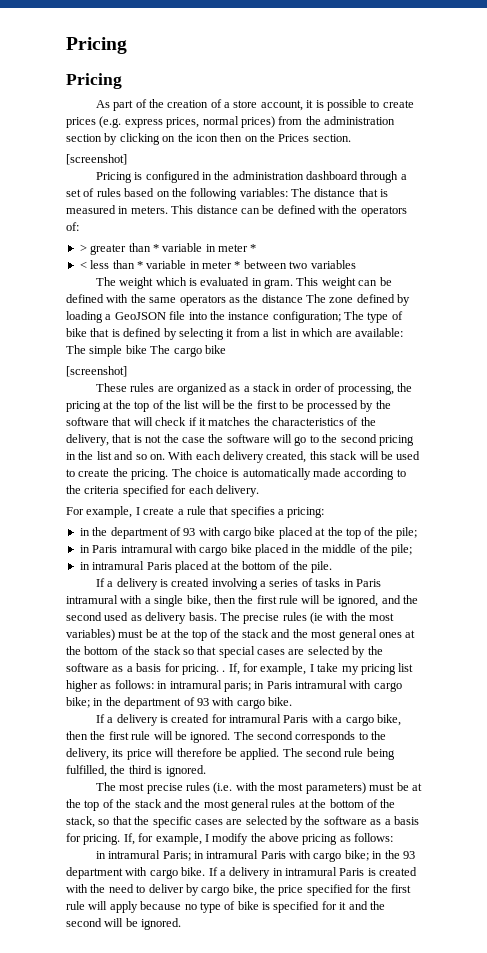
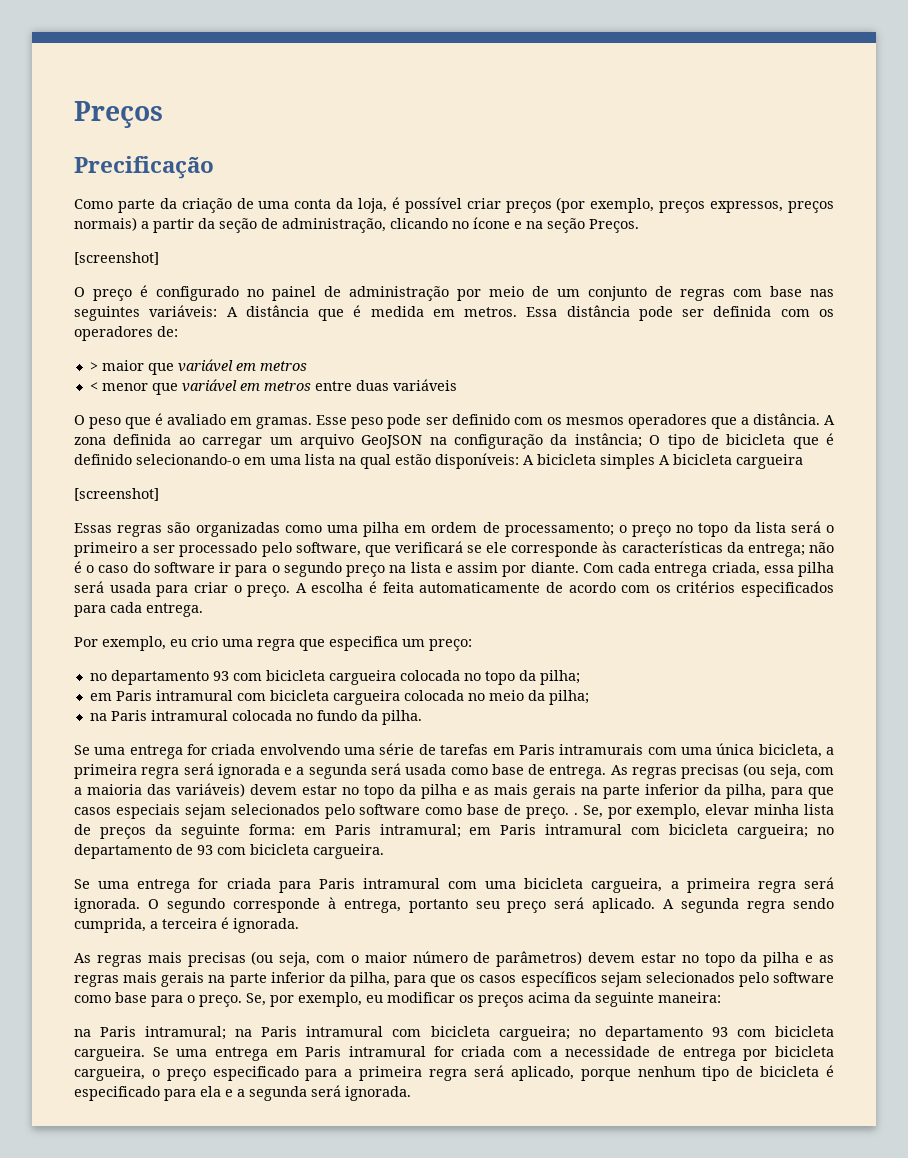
[66,37,127,54] [66,73,122,89] [95,99,414,111] [66,116,395,128] [66,133,351,145] [66,154,127,165] [95,171,407,183] [66,188,389,200] [66,205,407,217] [66,222,79,231] [79,243,257,255] [79,260,356,269] [95,277,392,289] [66,294,411,306] [66,311,403,323] [66,328,403,340] [66,345,226,357] [66,366,127,377] [95,383,412,395] [66,400,391,412] [66,417,376,426] [66,434,414,446] [66,451,421,463] [66,468,406,480] [66,485,259,497] [66,506,325,518] [79,527,417,539] [79,544,413,556] [79,561,333,573] [95,578,381,590] [66,595,418,607] [66,612,395,624] [66,629,416,641] [66,646,383,658] [66,663,414,675] [66,680,402,692] [66,697,292,709] [95,714,401,726] [66,731,387,743] [66,748,395,760] [66,765,206,777] [95,782,422,794] [66,799,396,811] [66,816,419,828] [66,833,394,845] [95,850,415,862] [66,867,418,879] [66,884,411,896] [66,901,385,913] [66,918,182,930] Pricing // Pricing // As part of the creation of a store account, it is possible to create prices (e.g. express prices, normal prices) from the administration section by clicking on the icon then on the Prices section. // [screenshot] // Pricing is configured in the administration dashboard through a set of rules based on the following variables: The distance that is measured in meters. This distance can be defined with the operators of: // > greater than * variable in meter * // < less than * variable in meter * between two variables // The weight which is evaluated in gram. This weight can be defined with the same operators as the distance The zone defined by loading a GeoJSON file into the instance configuration; The type of bike that is defined by selecting it from a list in which are available: The simple bike The cargo bike // [screenshot] // These rules are organized as a stack in order of processing, the pricing at the top of the list will be the first to be processed by the software that will check if it matches the characteristics of the delivery, that is not the case the software will go to the second pricing in the list and so on. With each delivery created, this stack will be used to create the pricing. The choice is automatically made according to the criteria specified for each delivery. // For example, I create a rule that specifies a pricing: // in the department of 93 with cargo bike placed at the top of the pile; // in Paris intramural with cargo bike placed in the middle of the pile; // in intramural Paris placed at the bottom of the pile. // If a delivery is created involving a series of tasks in Paris intramural with a single bike, then the first rule will be ignored, and the second used as delivery basis. The precise rules (ie with the most variables) must be at the top of the stack and the most general ones at the bottom of the stack so that special cases are selected by the software as a basis for pricing. . If, for example, I take my pricing list higher as follows: in intramural paris; in Paris intramural with cargo bike; in the department of 93 with cargo bike. // If a delivery is created for intramural Paris with a cargo bike, then the first rule will be ignored. The second corresponds to the delivery, its price will therefore be applied. The second rule being fulfilled, the third is ignored. // The most precise rules (i.e. with the most parameters) must be at the top of the stack and the most general rules at the bottom of the stack, so that the specific cases are selected by the software as a basis for pricing. If, for example, I modify the above pricing as follows: // in intramural Paris; in intramural Paris with cargo bike; in the 93 department with cargo bike. If a delivery in intramural Paris is created with the need to deliver by cargo bike, the price specified for the first rule will apply because no type of bike is specified for it and the second will be ignored. -> [74,101,163,128] [74,156,214,179] [74,197,834,213] [74,217,639,233] [74,252,159,265] [74,285,834,301] [74,305,834,321] [74,326,178,341] [89,359,307,375] [89,379,457,395] [74,413,835,429] [74,433,834,449] [74,453,803,469] [74,488,159,501] [74,521,834,537] [74,541,834,557] [74,561,834,577] [74,581,834,597] [74,602,203,617] [74,636,472,651] [89,670,580,685] [89,690,589,705] [89,710,422,725] [74,743,835,759] [74,763,835,779] [74,783,835,799] [74,804,834,819] [74,824,835,839] [74,844,384,859] [74,877,834,893] [74,897,835,913] [74,917,299,933] [74,951,835,967] [74,971,834,987] [74,992,721,1007] [74,1026,835,1041] [74,1046,834,1061] [74,1065,835,1081] [74,1085,411,1101] Preços // Precificação // Como parte da criação de uma conta da loja, é possível criar preços (por exemplo, preços expressos, preços normais) a partir da seção de administração, clicando no ícone e na seção Preços. // [screenshot] // O preço é configurado no painel de administração por meio de um conjunto de regras com base nas seguintes variáveis: A distância que é medida em metros. Essa distância pode ser definida com os operadores de: // > maior que variável em metros // < menor que variável em metros entre duas variáveis // O peso que é avaliado em gramas. Esse peso pode ser definido com os mesmos operadores que a distância. A zona definida ao carregar um arquivo GeoJSON na configuração da instância; O tipo de bicicleta que é definido selecionando-o em uma lista na qual estão disponíveis: A bicicleta simples A bicicleta cargueira // [screenshot] // Essas regras são organizadas como uma pilha em ordem de processamento; o preço no topo da lista será o primeiro a ser processado pelo software, que verificará se ele corresponde às características da entrega; não é o caso do software ir para o segundo preço na lista e assim por diante. Com cada entrega criada, essa pilha será usada para criar o preço. A escolha é feita automaticamente de acordo com os critérios especificados para cada entrega. // Por exemplo, eu crio uma regra que especifica um preço: // no departamento 93 com bicicleta cargueira colocada no topo da pilha; // em Paris intramural com bicicleta cargueira colocada no meio da pilha; // na Paris intramural colocada no fundo da pilha. // Se uma entrega for criada envolvendo uma série de tarefas em Paris intramurais com uma única bicicleta, a primeira regra será ignorada e a segunda será usada como base de entrega. As regras precisas (ou seja, com a maioria das variáveis) devem estar no topo da pilha e as mais gerais na parte inferior da pilha, para que casos especiais sejam selecionados pelo software como base de preço. . Se, por exemplo, elevar minha lista de preços da seguinte forma: em Paris intramural; em Paris intramural com bicicleta cargueira; no departamento de 93 com bicicleta cargueira. // Se uma entrega for criada para Paris intramural com uma bicicleta cargueira, a primeira regra será ignorada. O segundo corresponde à entrega, portanto seu preço será aplicado. A segunda regra sendo cumprida, a terceira é ignorada. // As regras mais precisas (ou seja, com o maior número de parâmetros) devem estar no topo da pilha e as regras mais gerais na parte inferior da pilha, para que os casos específicos sejam selecionados pelo software como base para o preço. Se, por exemplo, eu modificar os preços acima da seguinte maneira: // na Paris intramural; na Paris intramural com bicicleta cargueira; no departamento 93 com bicicleta cargueira. Se uma entrega em Paris intramural for criada com a necessidade de entrega por bicicleta cargueira, o preço especificado para a primeira regra será aplicado, porque nenhum tipo de bicicleta é especificado para ela e a segunda será ignorada.

